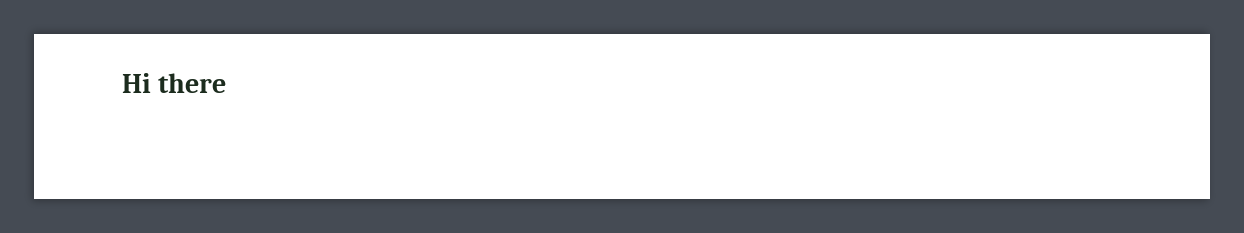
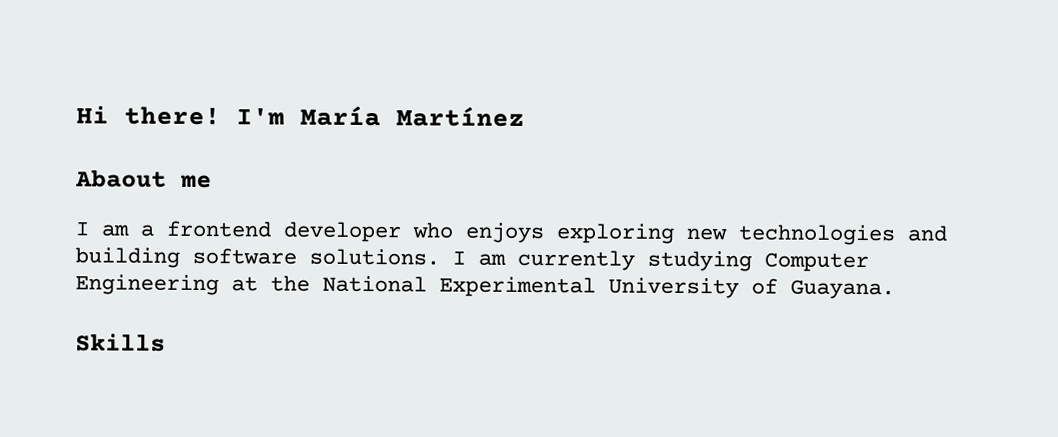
[158,73,227,93] there -> [124,105,525,127] [75,169,212,189] [75,220,947,246] [75,247,869,273] [75,274,895,300] [75,333,166,352] there! I'm María Martínez // Abaout me // I am a frontend developer who enjoys exploring new technologies and building software solutions. I am currently studying Computer Engineering at the National Experimental University of Guayana. // Skills

